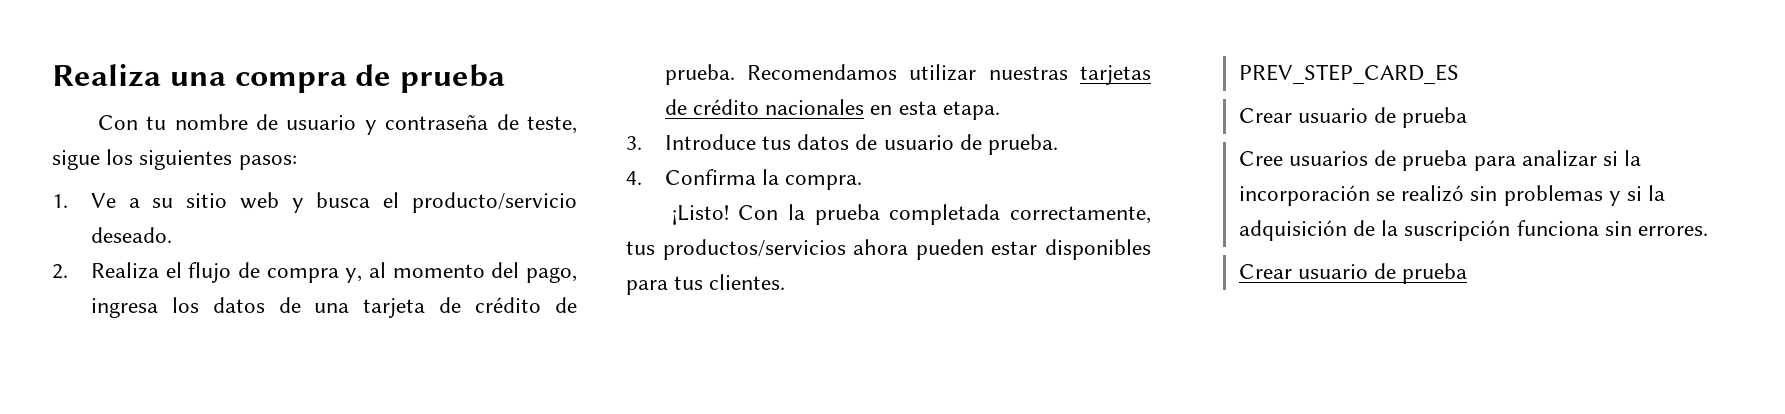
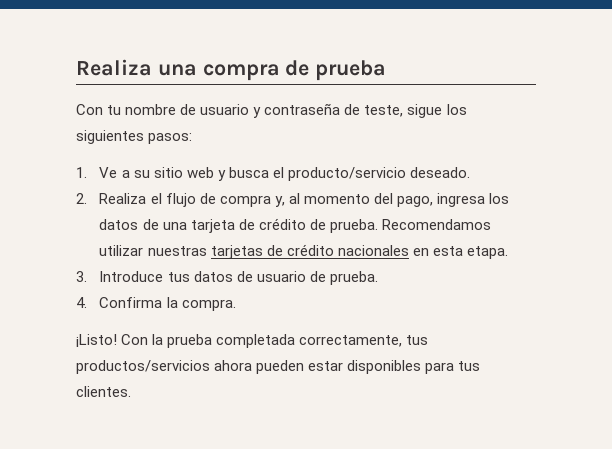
[1238,64,1459,84] [1238,107,1468,128] [1238,150,1642,171] [1238,185,1666,206] [1238,220,1709,241] [1238,263,1468,284] // PREV_STEP_CARD_ES // Crear usuario de prueba // Cree usuarios de prueba para analizar si la incorporación se realizó sin problemas y si la adquisición de la suscripción funciona sin errores. // Crear usuario de prueba -> (131, 391) none

